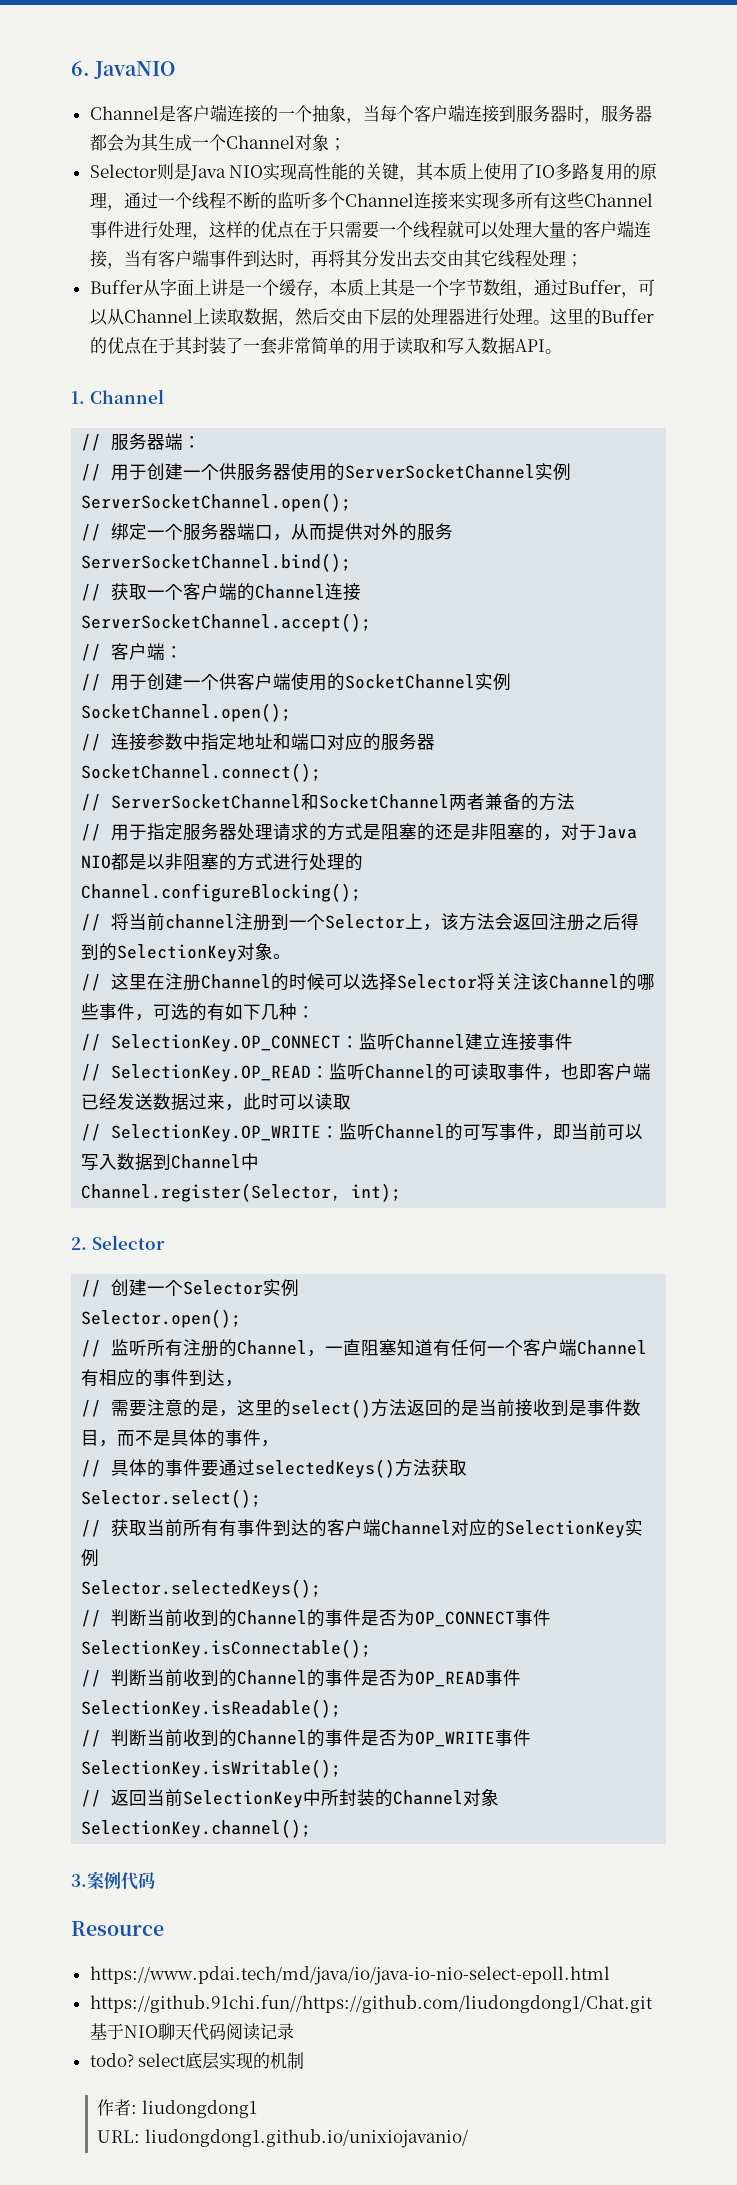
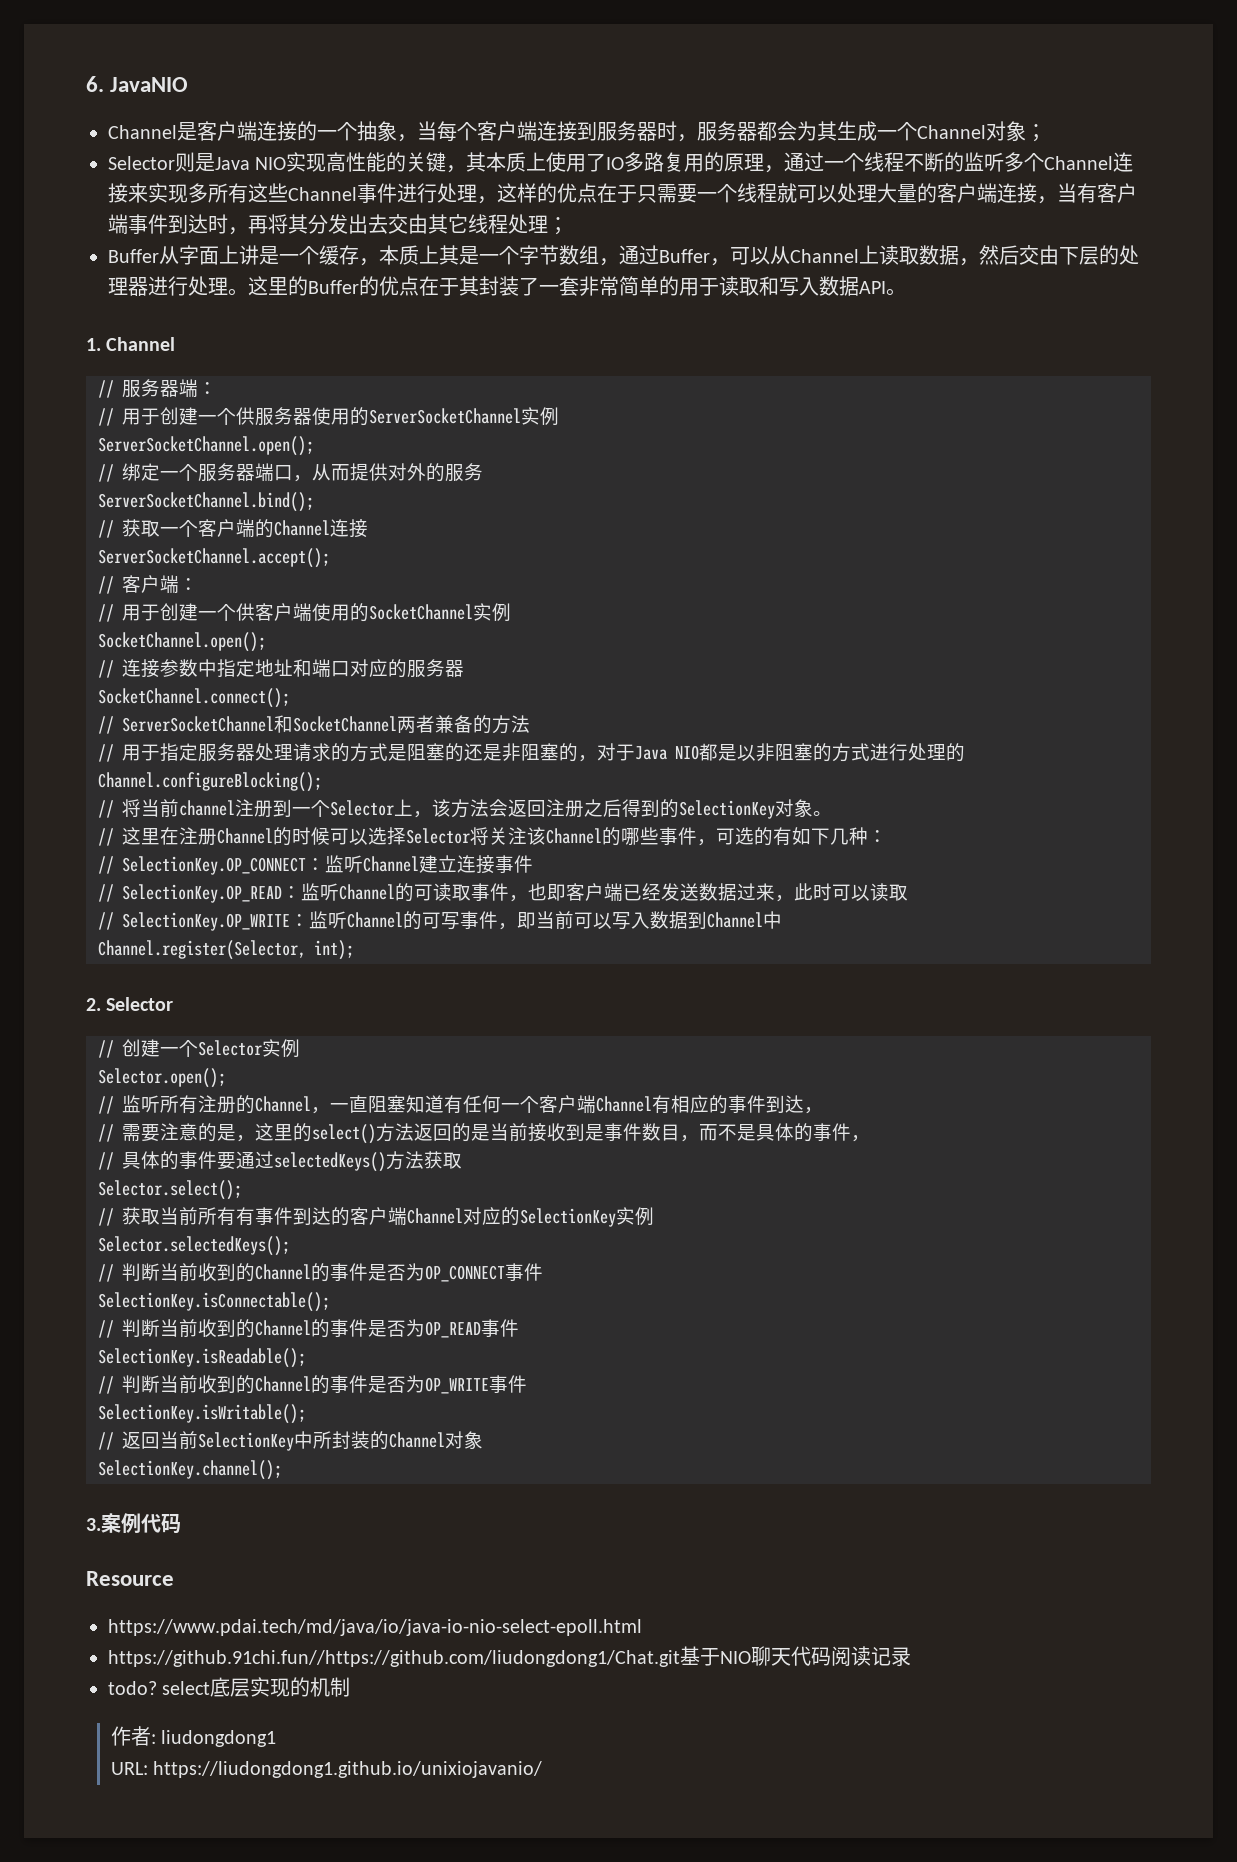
[144,2129,468,2148] liudongdong1.github.io/unixiojavanio/ -> [153,1761,543,1778] https://liudongdong1.github.io/unixiojavanio/

